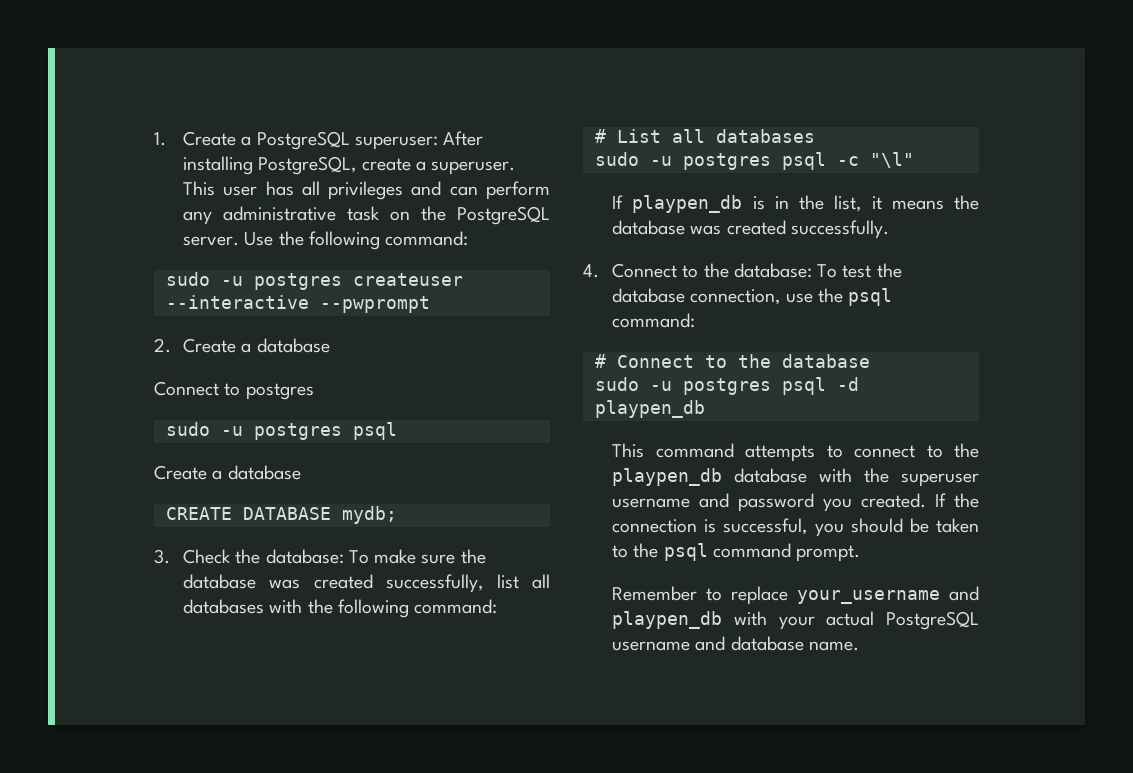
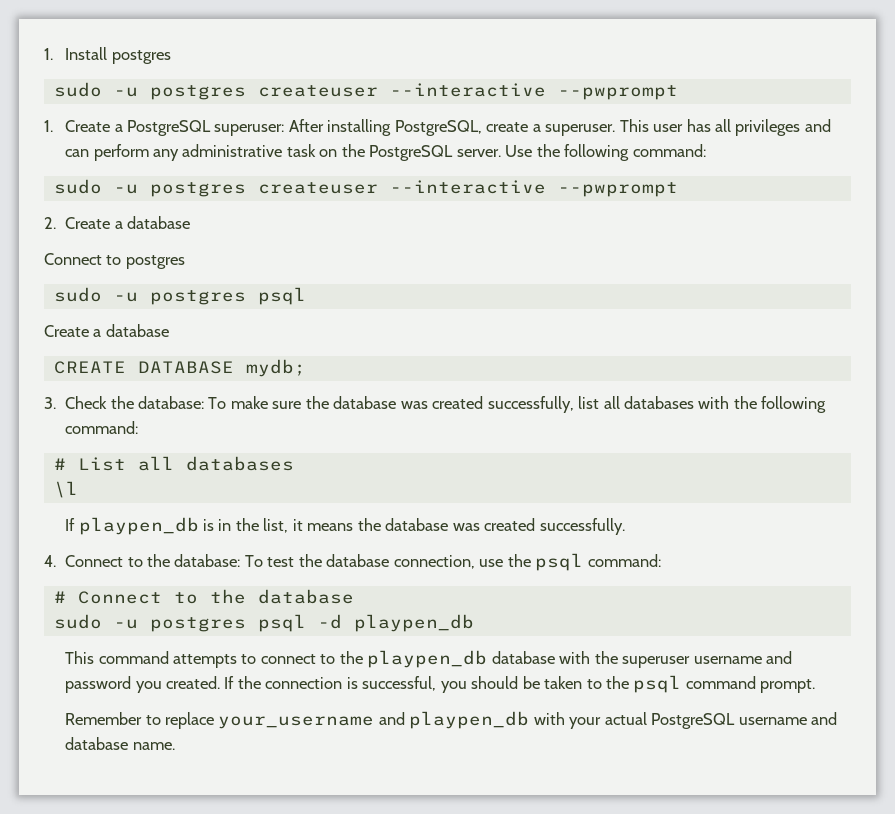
[154,132,166,146] 1. -> [44,47,171,64] [53,82,678,100] [44,120,53,132] 1. Install postgres // sudo -u postgres createuser --interactive --pwprompt // 1.
[594,152,914,170] sudo -u postgres psql -c "\l" -> [53,481,78,498] \l

